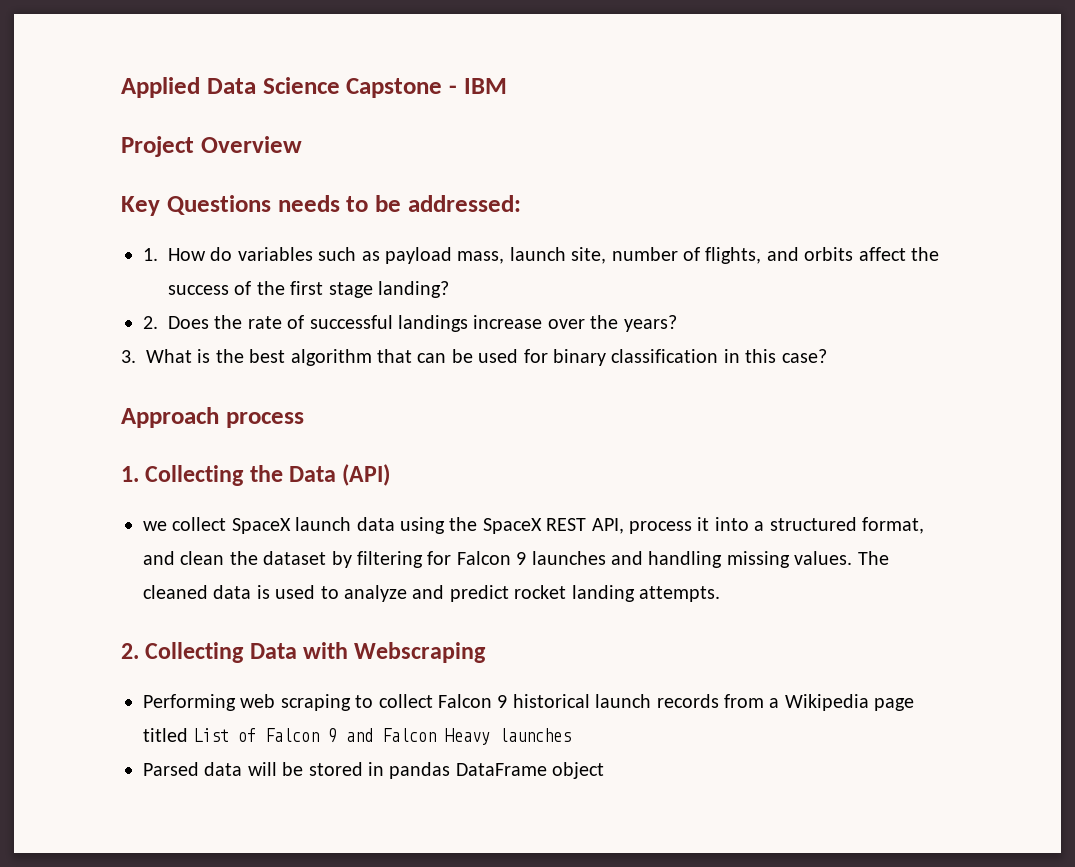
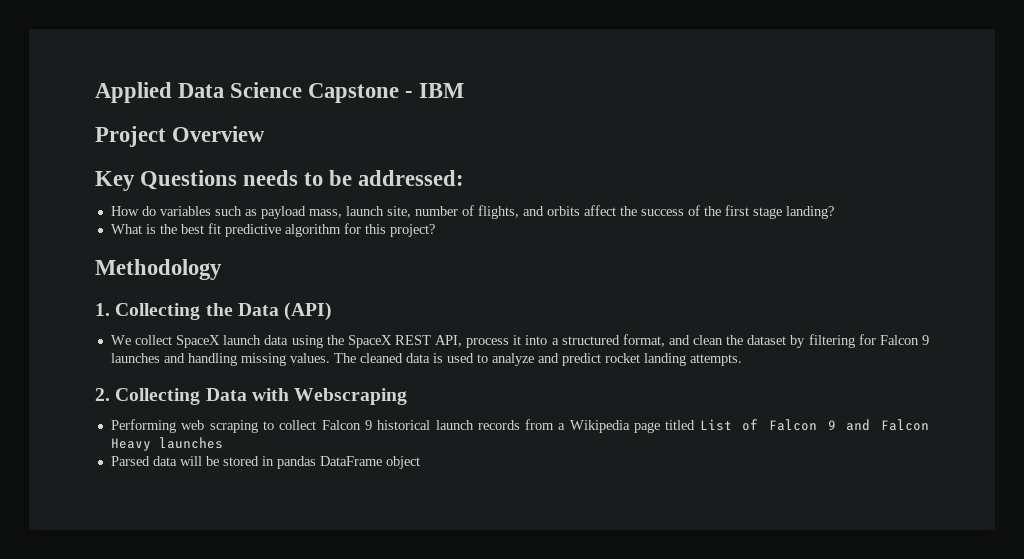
[143,248,158,261] 1. -> (465, 178) none
[143,315,677,332] [121,349,827,366] [121,407,304,428] 2. Does the rate of successful landings increase over the years? // 3. What is the best algorithm that can be used for binary classification in this case? // Approach process -> [110,223,435,237] [95,259,222,280] What is the best fit predictive algorithm for this project? // Methodology
[143,521,167,531] we -> [110,335,131,345] We

